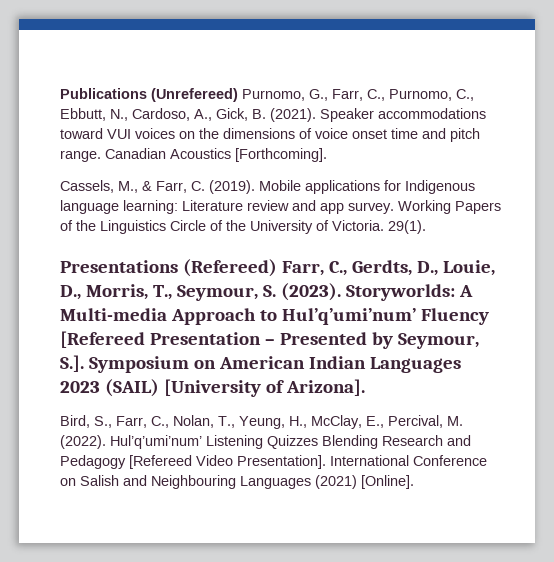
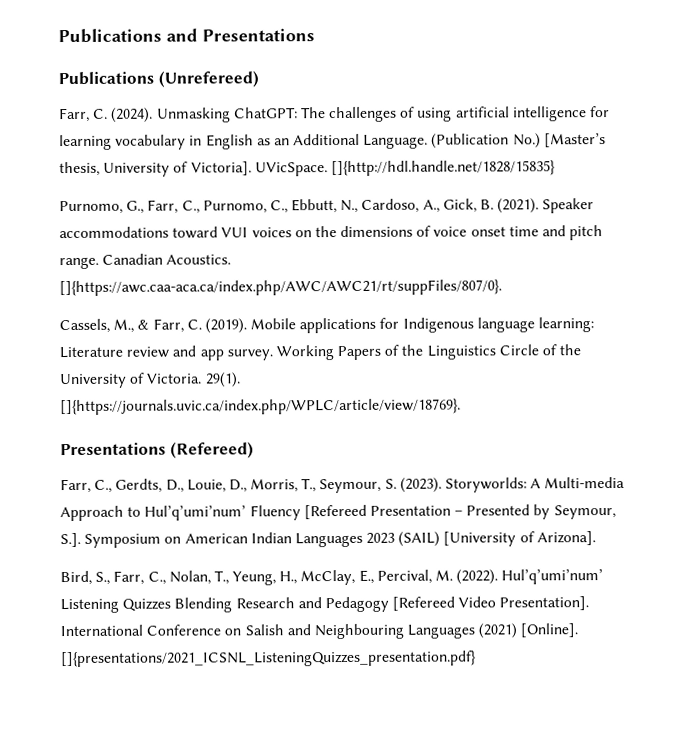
[60,88,238,102] Publications (Unrefereed) -> [58,28,315,44] [58,70,259,88] [59,106,611,123] [59,133,606,151] [59,160,556,177] Publications and Presentations // Publications (Unrefereed) // Farr, C. (2024). Unmasking ChatGPT: The challenges of using artificial intelligence for learning vocabulary in English as an Additional Language. (Publication No.) [Master’s thesis, University of Victoria]. UVicSpace. []{http://hdl.handle.net/1828/15835} //
[170,148,327,162] Acoustics [Forthcoming]. -> [166,254,232,265] [59,279,502,297] Acoustics. []{https://awc.caa-aca.ca/index.php/AWC/AWC21/rt/suppFiles/807/0}.
(426, 227) none -> [60,398,461,416] []{https://journals.uvic.ca/index.php/WPLC/article/view/18769}.
(277, 268) none -> (254, 450) //
(414, 482) none -> [61,650,477,668] []{presentations/2021_ICSNL_ListeningQuizzes_presentation.pdf}

